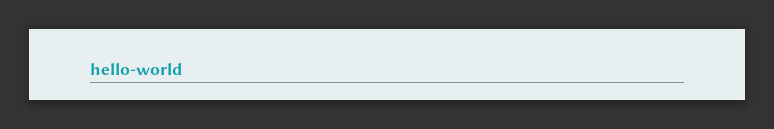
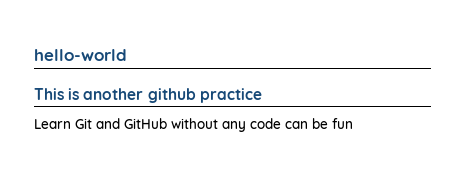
(182, 69) none -> [34,88,262,103] [34,118,353,132] // This is another github practice // Learn Git and GitHub without any code can be fun

